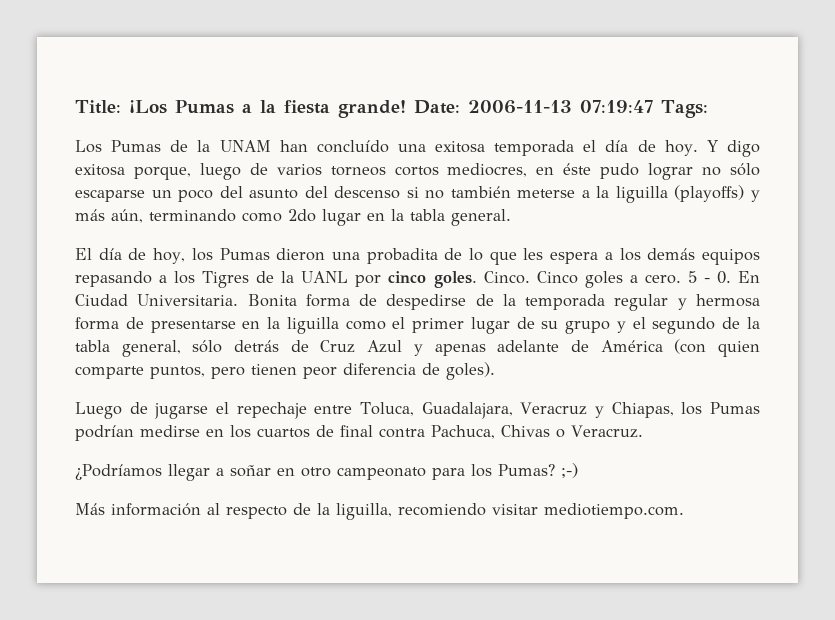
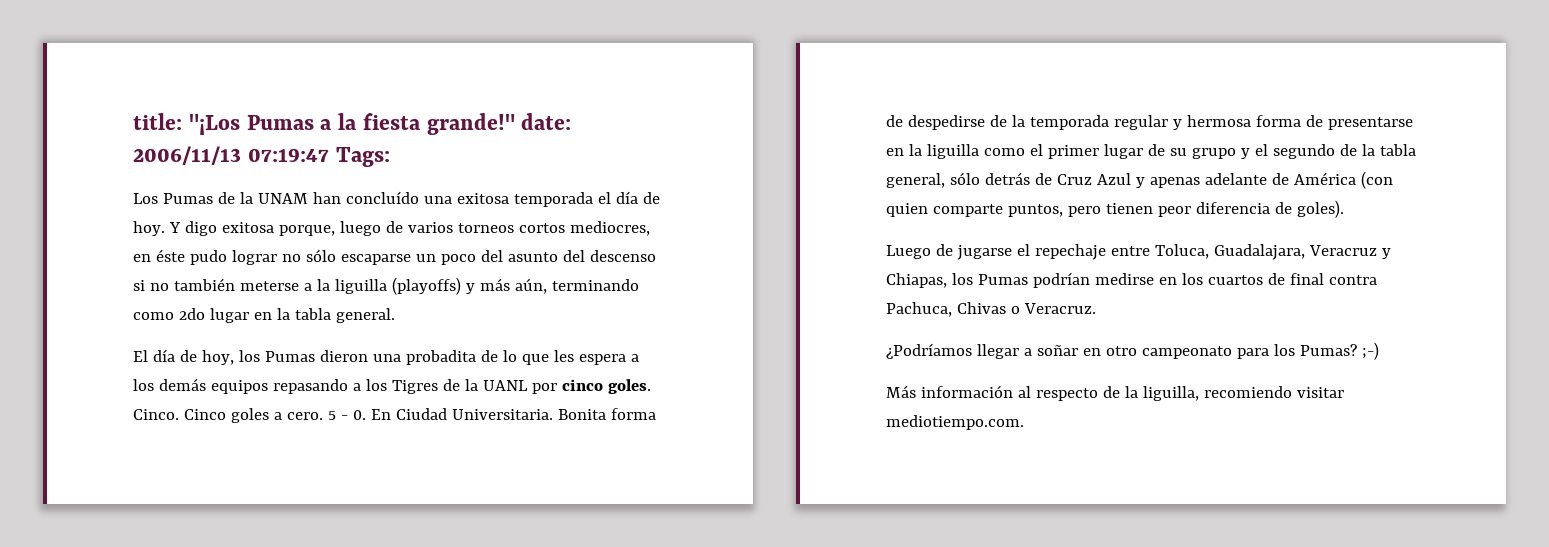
[75,100,167,114] Title: ¡Los -> [133,113,240,135] title: "¡Los
[338,100,572,118] grande! Date: 2006-11-13 -> [426,113,572,135] [133,146,241,165] grande!" date: 2006/11/13

